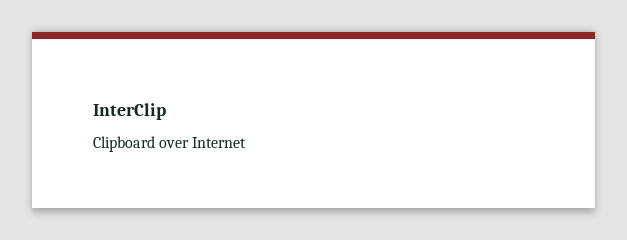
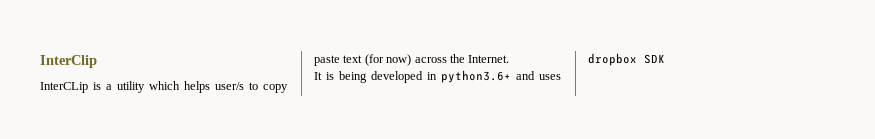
[93,136,247,152] Clipboard over Internet -> [40,81,288,93] [314,54,510,66] [314,70,561,83] [588,53,665,66] InterCLip is a utility which helps user/s to copy paste text (for now) across the Internet. // It is being developed in python3.6+ and uses dropbox SDK

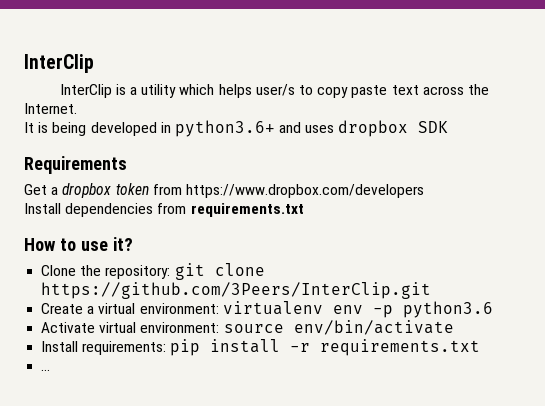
[40,82,88,93] InterCLip -> [59,84,112,98] InterClip
[364,54,412,66] (for now) -> (419, 90) none
(665, 59) none -> [24,156,127,174] [24,183,424,198] [24,203,304,217] [24,237,133,251] [41,263,265,280] [41,282,432,299] [41,301,493,318] [41,320,454,335] [41,339,481,356] [41,369,51,371] // Requirements // Get a dropbox token from https://www.dropbox.com/developers // Install dependencies from requirements.txt // How to use it? // Clone the repository: git clone https://github.com/3Peers/InterClip.git // Create a virtual environment: virtualenv env -p python3.6 // Activate virtual environment: source env/bin/activate // Install requirements: pip install -r requirements.txt // ...

